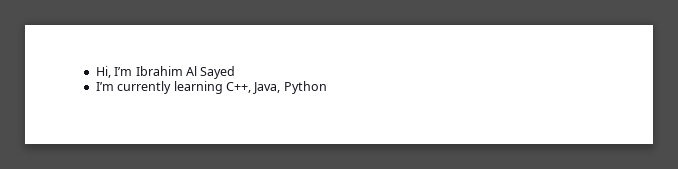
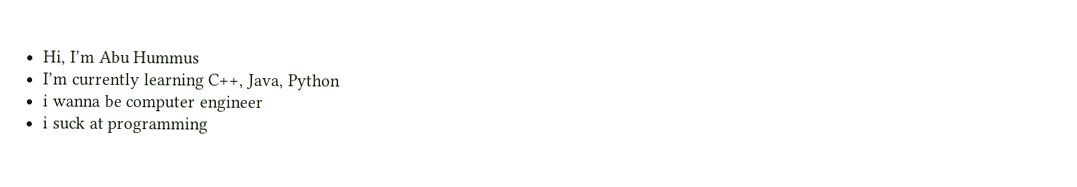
[135,66,236,79] Ibrahim Al Sayed -> [98,50,201,65] Abu Hummus
(327, 87) none -> [42,94,264,113] [42,116,209,134] // i wanna be computer engineer // i suck at programming

